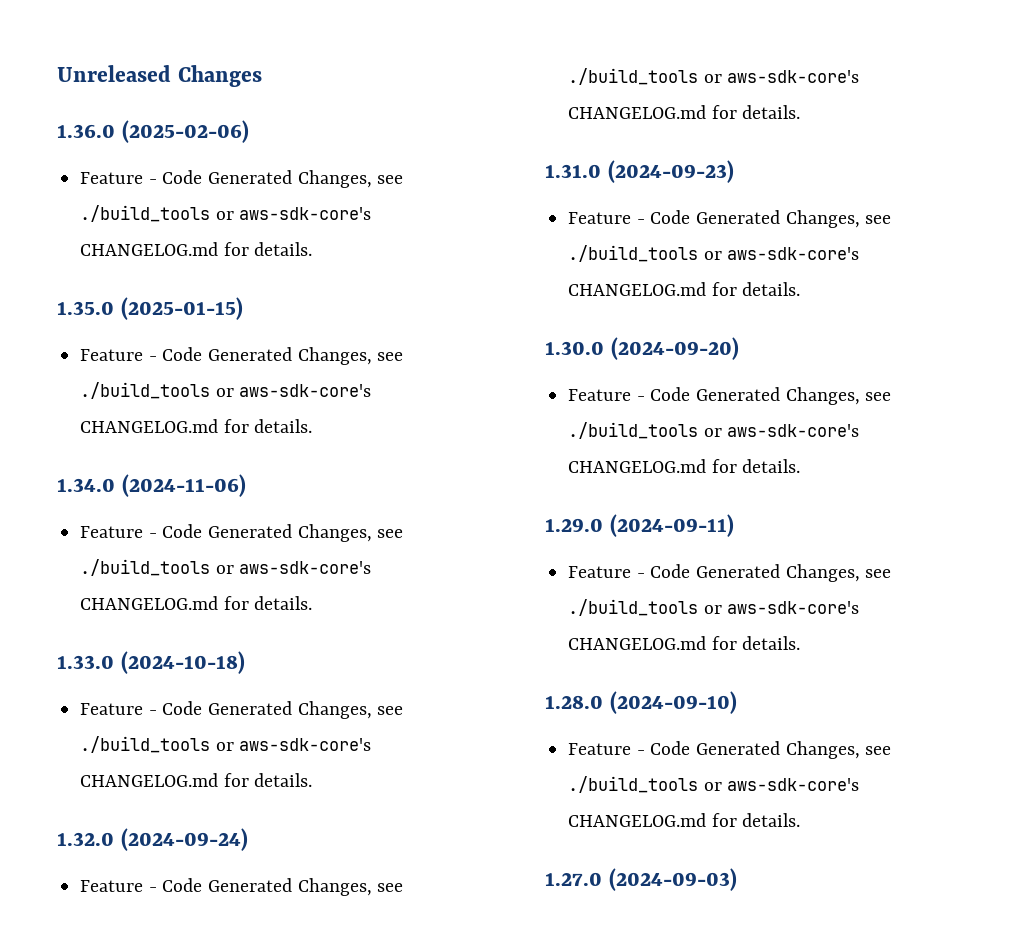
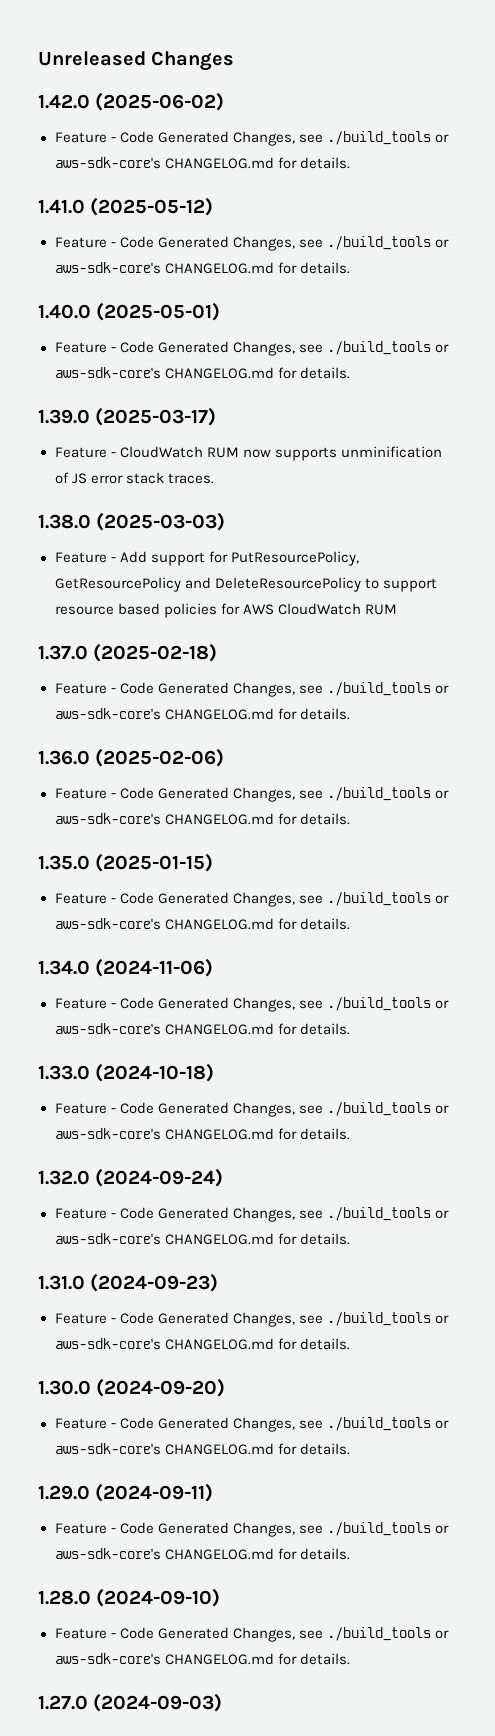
(262, 76) none -> [38,92,225,111] [54,131,449,146] [54,157,350,169] [38,197,214,216] [54,236,449,251] [54,262,350,274] [38,302,221,321] [54,341,449,356] [54,367,350,379] [38,407,217,426] [54,446,442,461] [54,472,214,484] [38,512,226,531] [54,551,359,566] [54,577,437,592] [54,603,397,618] [38,643,218,662] [54,682,449,697] [54,708,350,720] // 1.42.0 (2025-06-02) // Feature - Code Generated Changes, see ./build_tools or aws-sdk-core's CHANGELOG.md for details. // 1.41.0 (2025-05-12) // Feature - Code Generated Changes, see ./build_tools or aws-sdk-core's CHANGELOG.md for details. // 1.40.0 (2025-05-01) // Feature - Code Generated Changes, see ./build_tools or aws-sdk-core's CHANGELOG.md for details. // 1.39.0 (2025-03-17) // Feature - CloudWatch RUM now supports unminification of JS error stack traces. // 1.38.0 (2025-03-03) // Feature - Add support for PutResourcePolicy, GetResourcePolicy and DeleteResourcePolicy to support resource based policies for AWS CloudWatch RUM // 1.37.0 (2025-02-18) // Feature - Code Generated Changes, see ./build_tools or aws-sdk-core's CHANGELOG.md for details.

